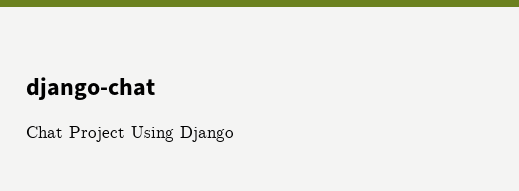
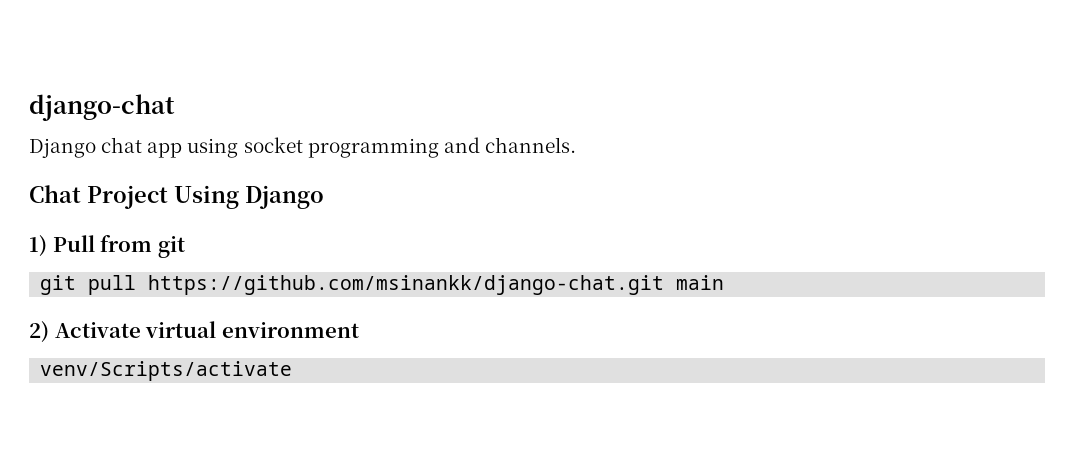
[26,126,234,142] Chat Project Using Django -> [29,137,576,158] [29,185,324,209] [29,235,185,258] [40,275,725,295] [29,321,359,343] [40,361,293,381] Django chat app using socket programming and channels. // Chat Project Using Django // 1) Pull from git // git pull https://github.com/msinankk/django-chat.git main // 2) Activate virtual environment // venv/Scripts/activate

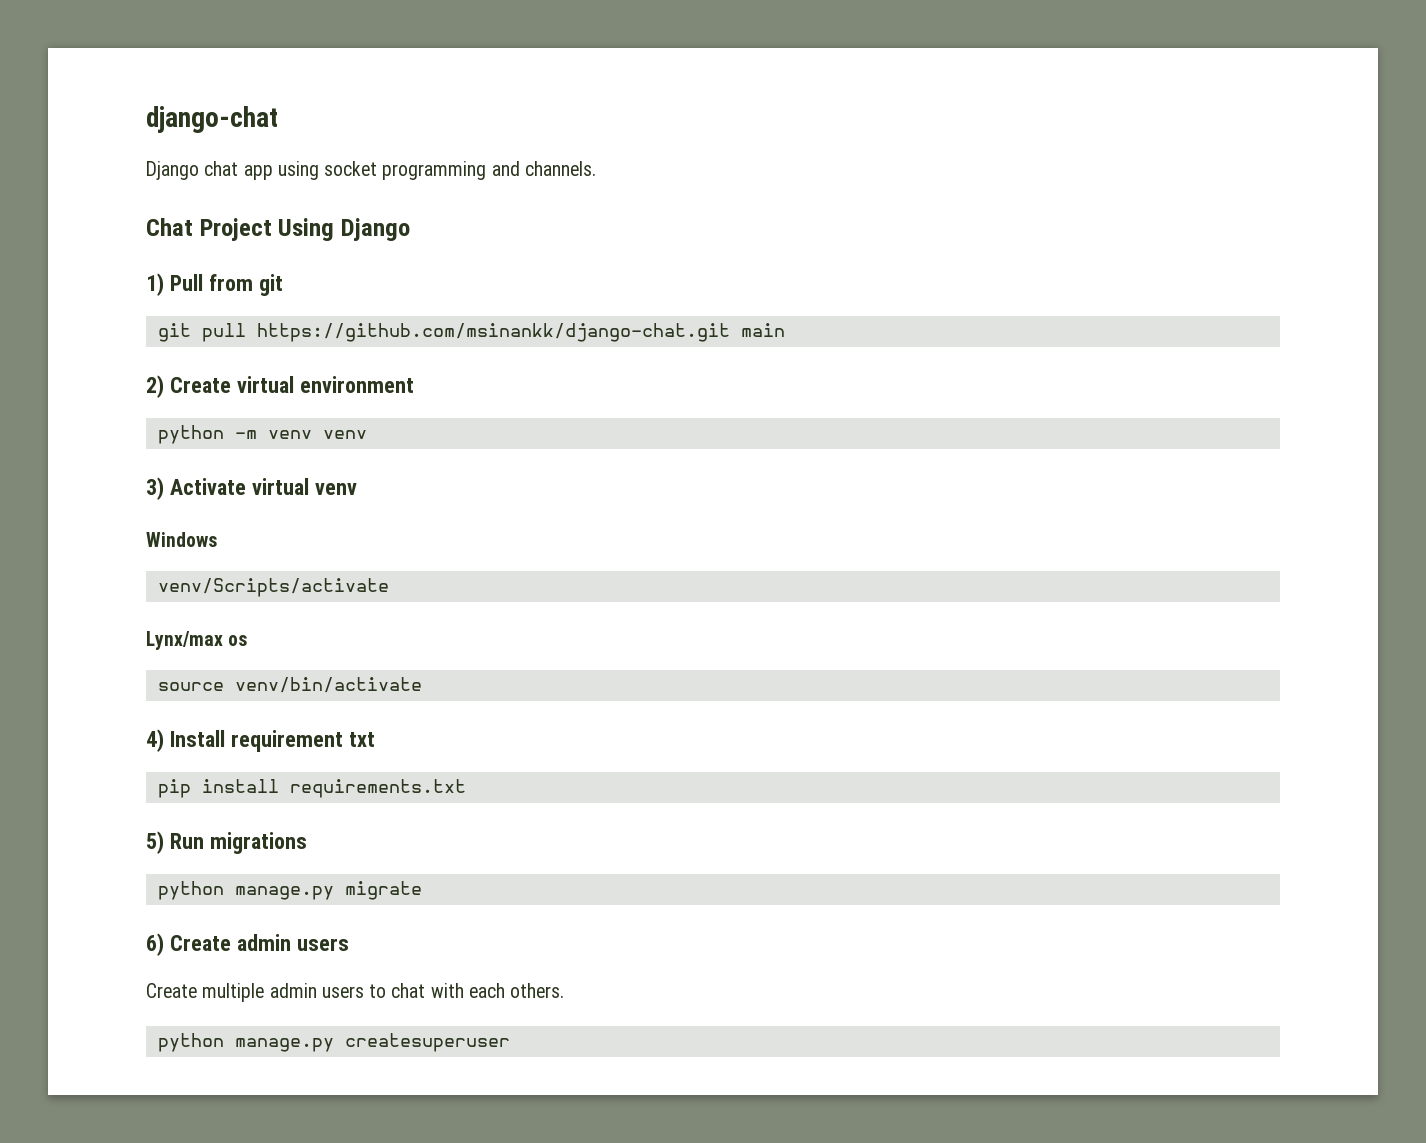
[54,322,141,338] Activate -> [169,377,231,393] Create
[40,361,293,381] venv/Scripts/activate -> [157,425,367,444] [146,477,357,500] [146,532,217,547] [157,578,389,597] [146,631,248,650] [157,677,422,693] [146,729,375,752] [157,779,466,798] [146,831,307,854] [157,881,422,900] [146,933,349,956] [146,983,565,1002] [157,1033,510,1052] python -m venv venv // 3) Activate virtual venv // Windows // venv/Scripts/activate // Lynx/max os // source venv/bin/activate // 4) Install requirement txt // pip install requirements.txt // 5) Run migrations // python manage.py migrate // 6) Create admin users // Create multiple admin users to chat with each others. // python manage.py createsuperuser

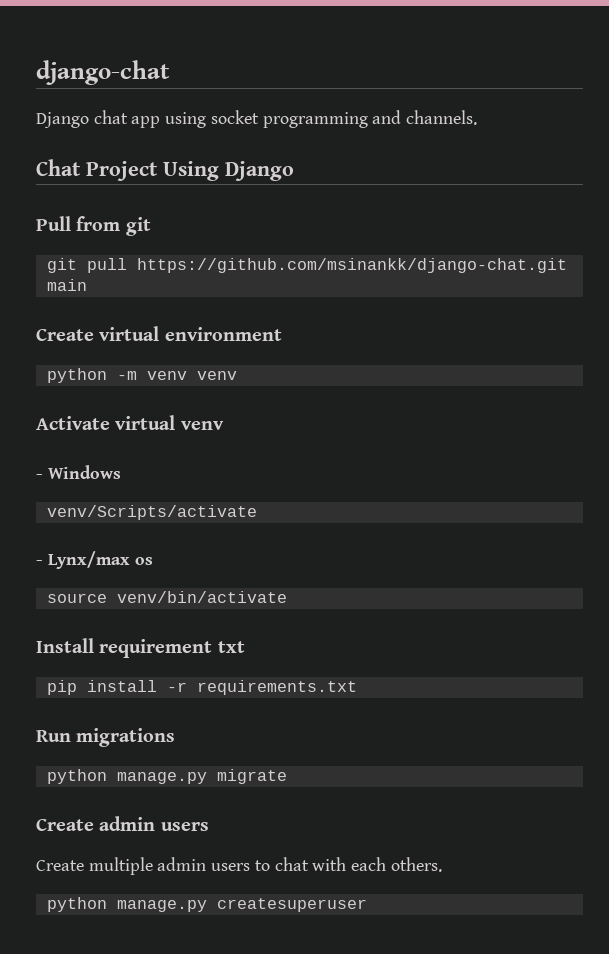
[146,273,164,296] 1) -> (294, 171) none
[146,375,164,398] 2) -> (87, 285) none
[146,477,164,500] 3) -> (237, 375) none
(357, 489) none -> [36,474,43,479] -
(389, 587) none -> [36,560,43,565] -
[146,729,164,752] 4) -> (287, 597) none
(279, 786) none -> [166,682,187,692] -r
[146,831,164,854] 5) -> (357, 687) none
[146,933,164,956] 6) -> (287, 776) none

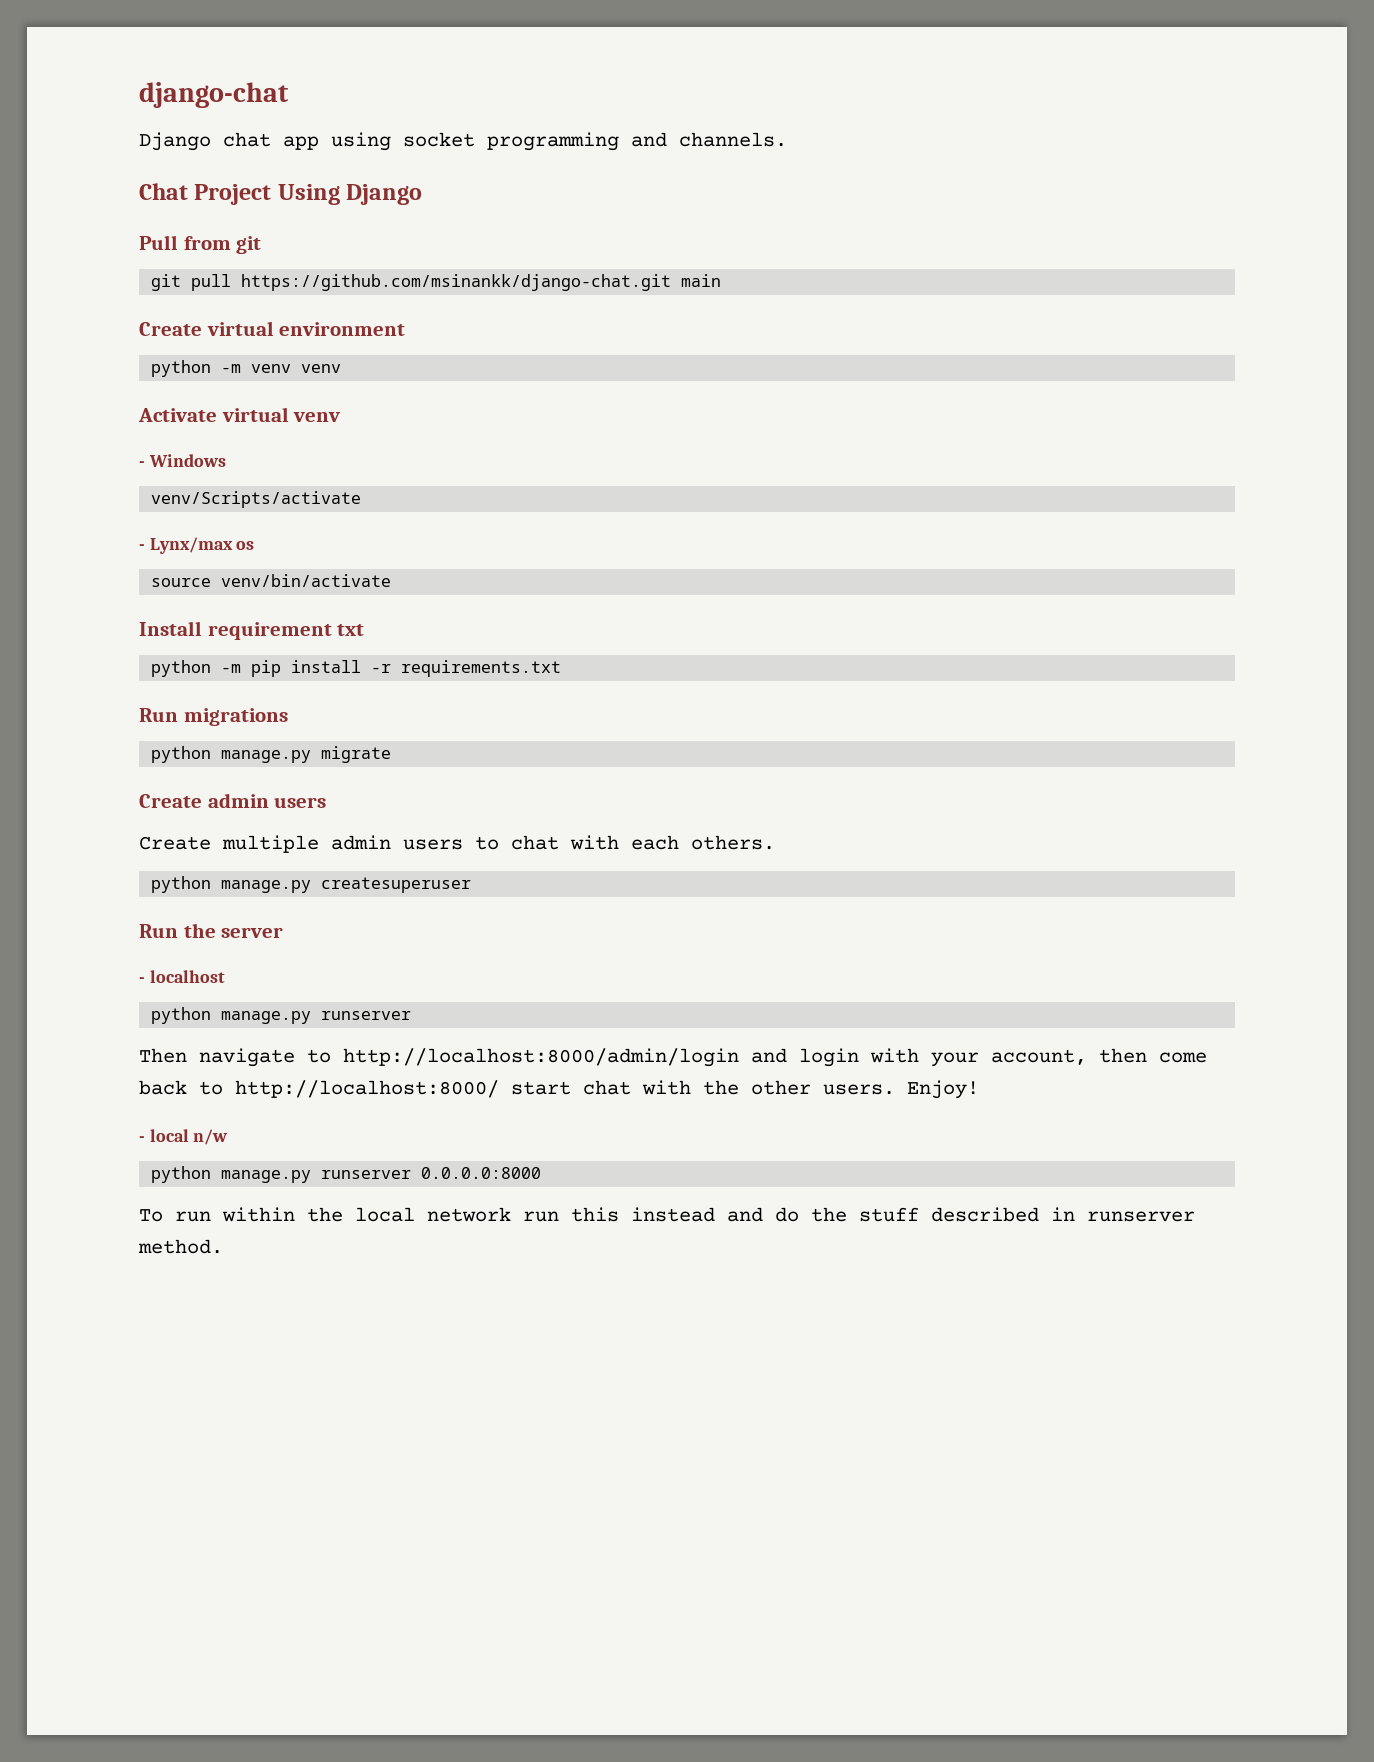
(245, 647) none -> [151,660,242,677] python -m
(367, 905) none -> [139,923,284,938] [139,970,225,983] [151,1007,412,1024] [139,1048,1207,1067] [139,1080,979,1099] [139,1129,229,1145] [151,1166,542,1183] [139,1207,1195,1222] [138,1239,223,1254] // Run the server // - localhost // python manage.py runserver // Then navigate to http://localhost:8000/admin/login and login with your account, then come back to http://localhost:8000/ start chat with the other users. Enjoy! // - local n/w // python manage.py runserver 0.0.0.0:8000 // To run within the local network run this instead and do the stuff described in runserver method.

